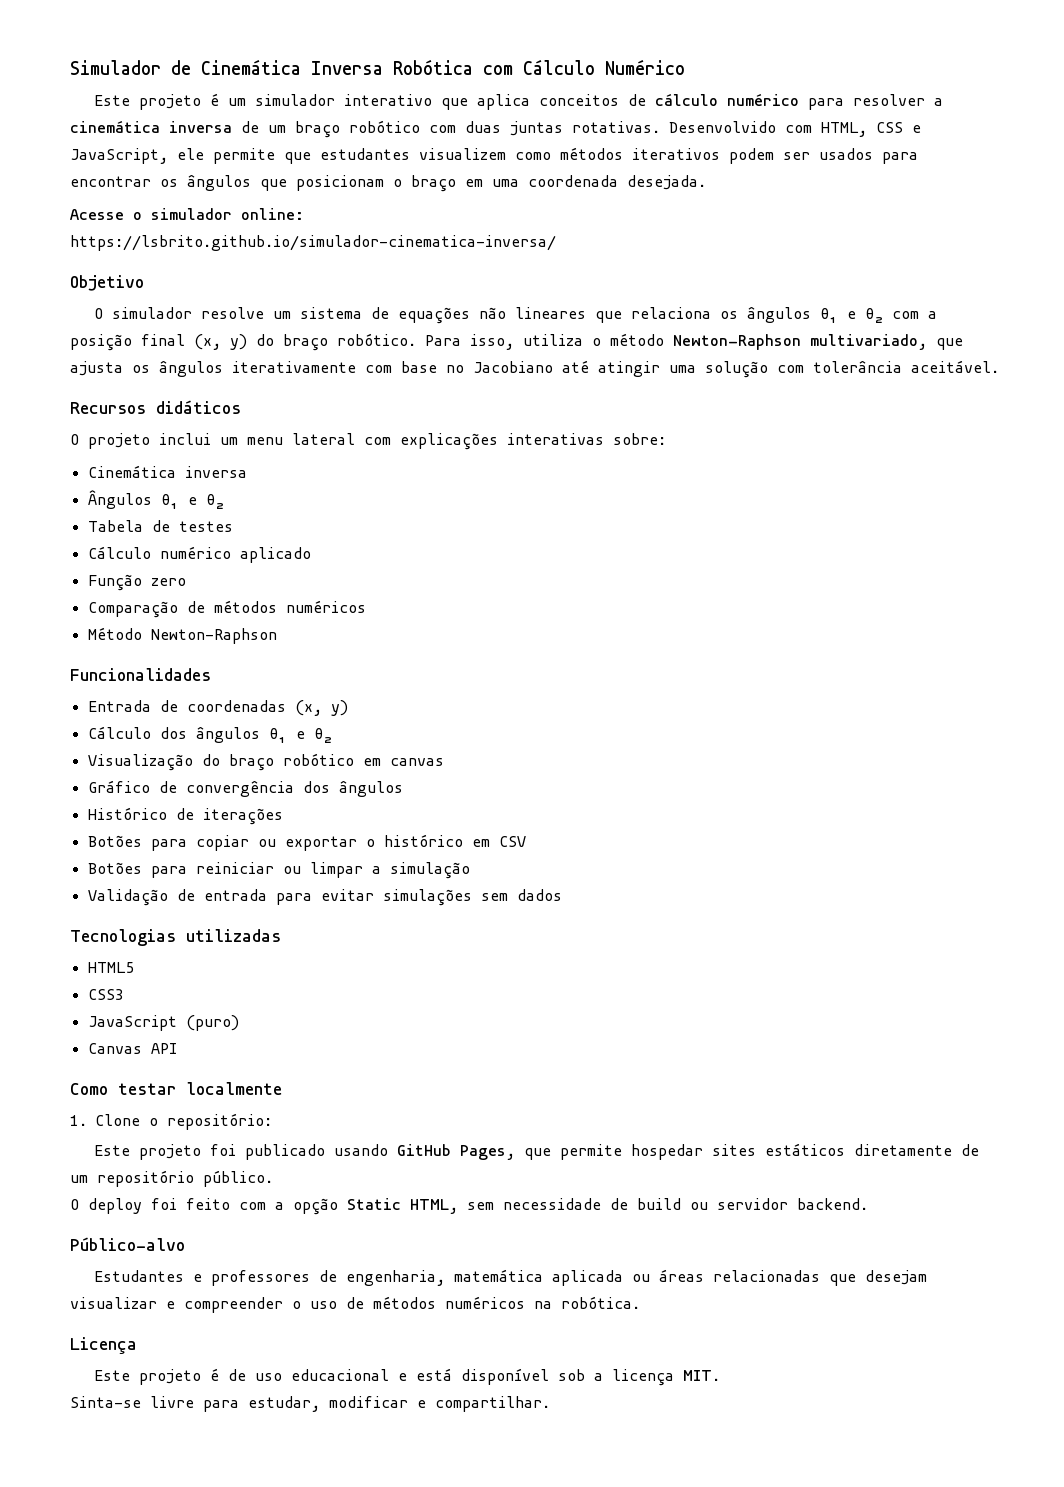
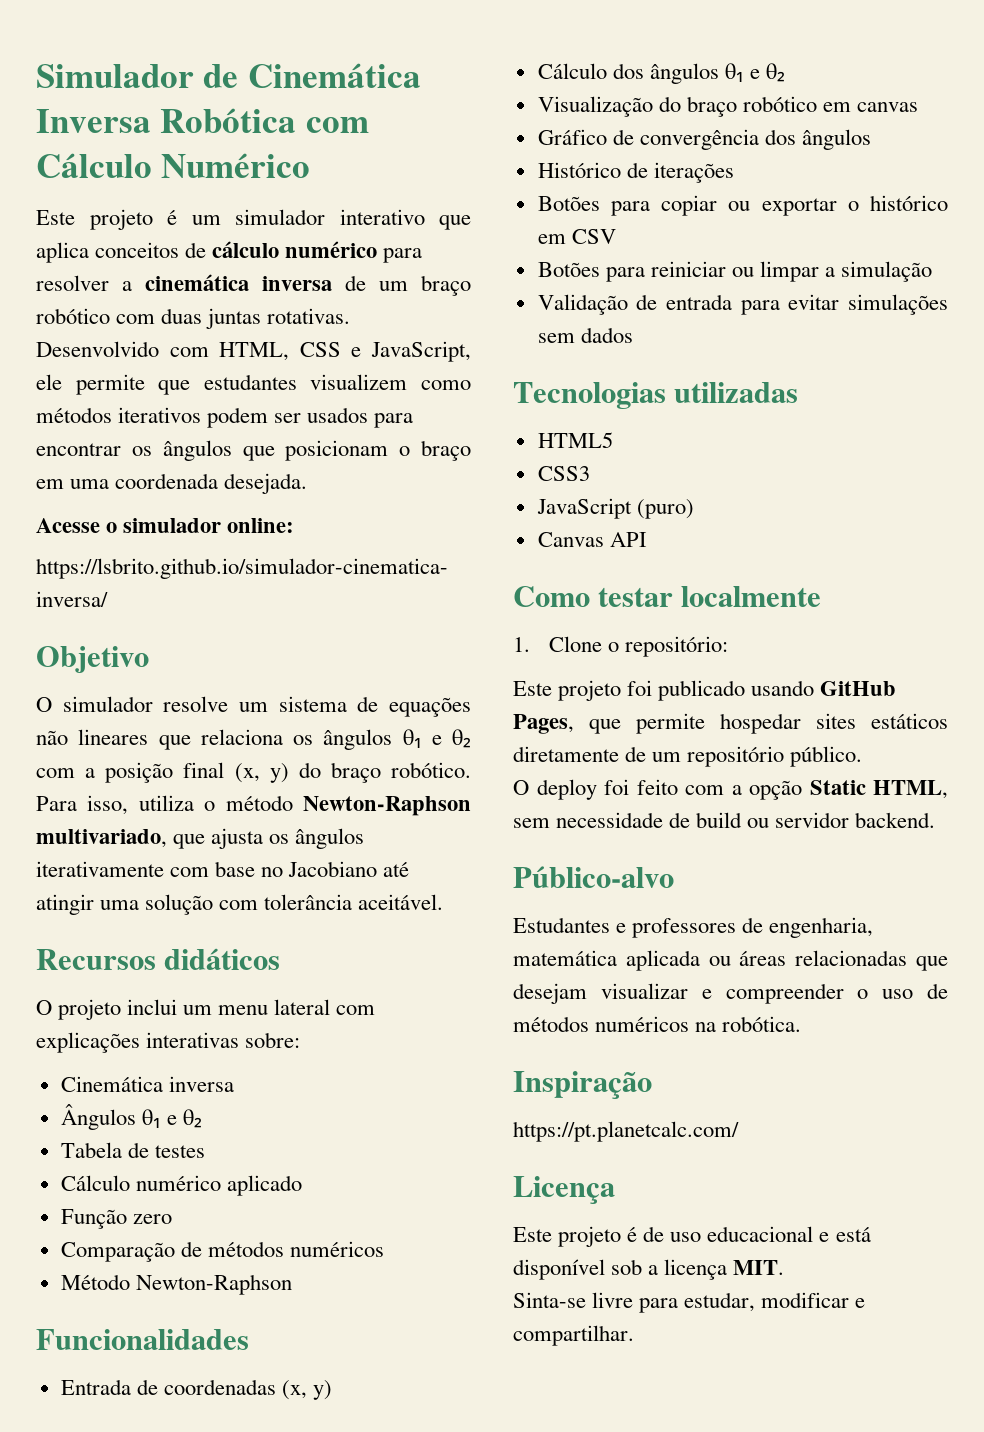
(640, 1302) none -> [513,1071,652,1099] [513,1121,739,1142] // Inspiração // https://pt.planetcalc.com/

